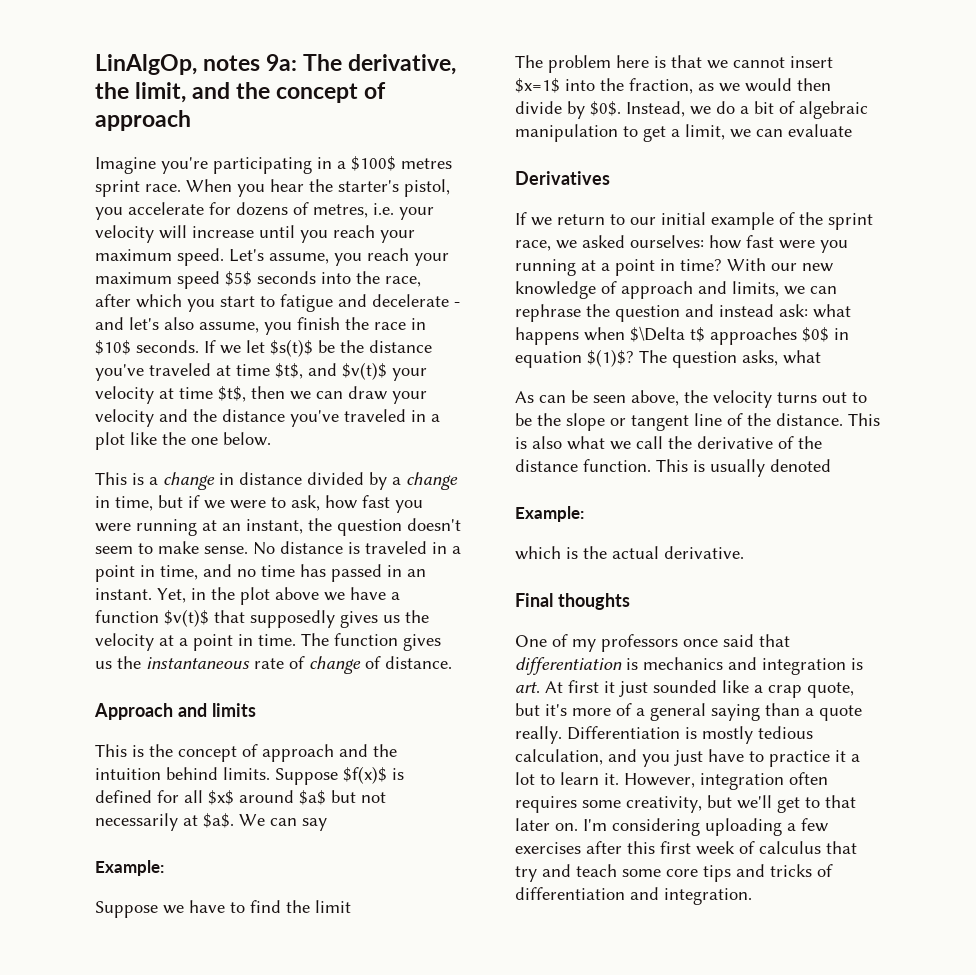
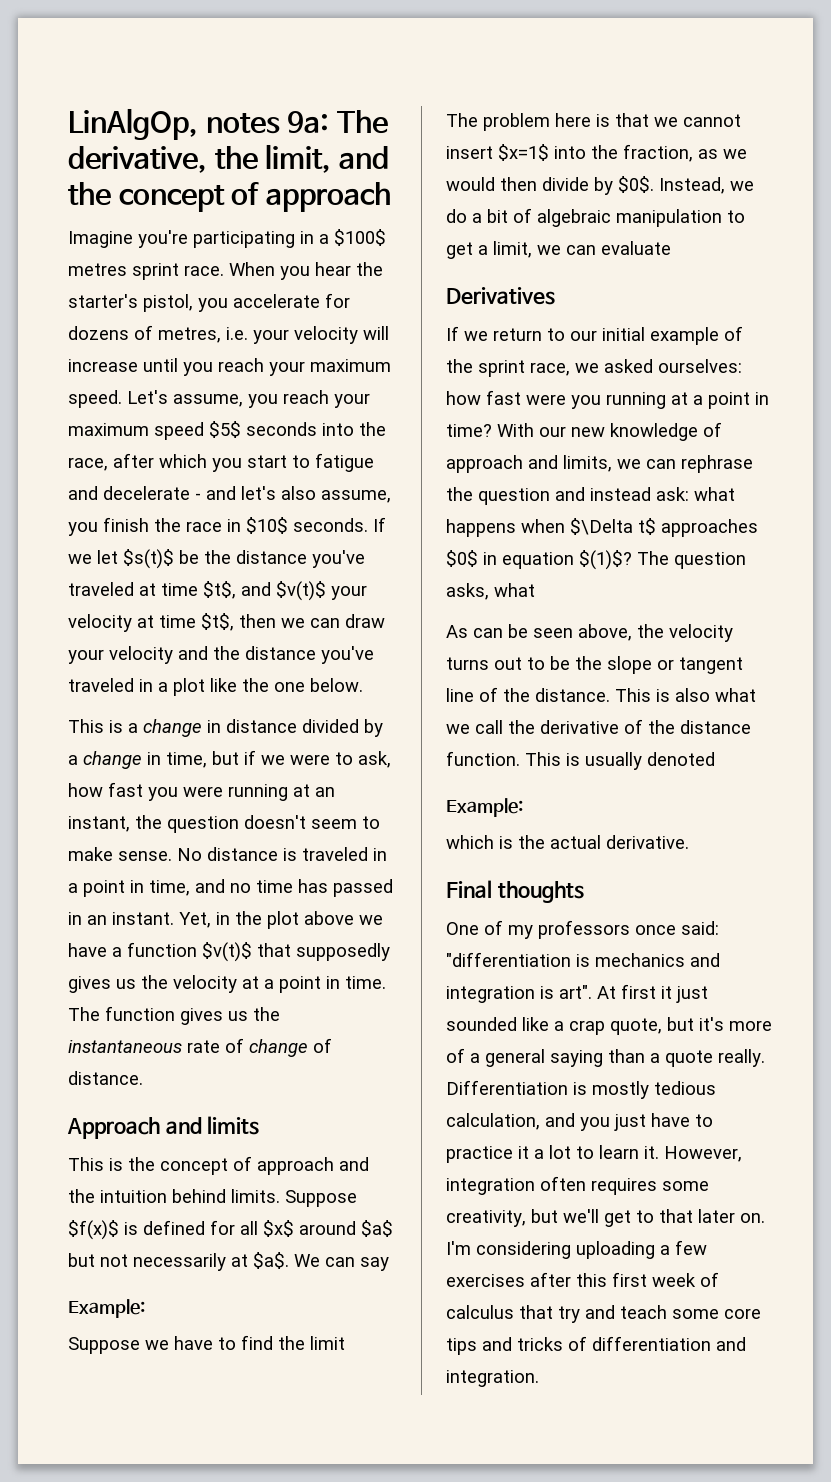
[723,634,790,647] [515,657,622,675] said that differentiation -> [681,921,719,935] [446,952,571,967] said: "differentiation
[515,682,540,693] art. -> [559,985,592,999] art".

